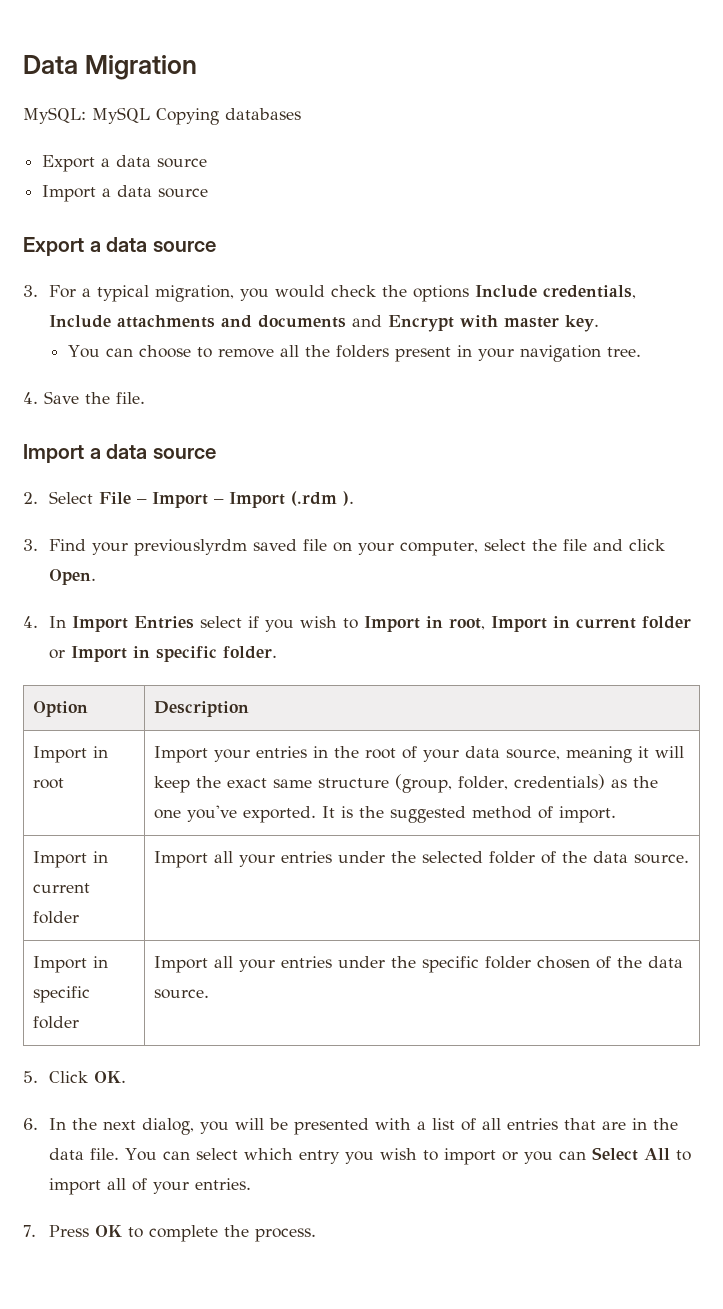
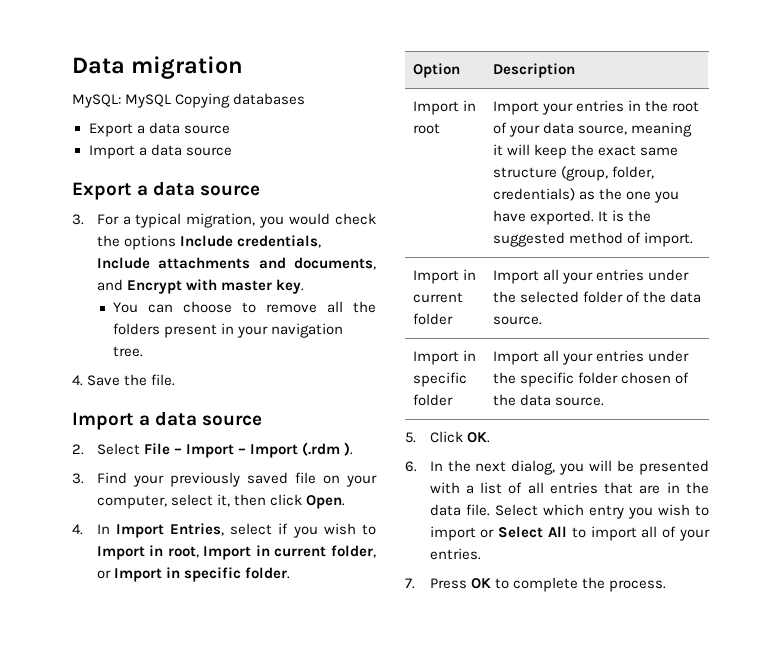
[85,55,198,80] Migration -> [131,56,244,79] migration
[257,315,346,328] documents -> [294,257,376,270] documents,
[133,539,247,556] previouslyrdm -> [169,472,240,487] previously
[531,539,623,551] the file and -> [216,494,266,507] it, then
[133,616,194,629] Entries -> [170,523,225,536] Entries,
[641,616,691,629] folder -> [330,545,376,558] folder,
[186,805,237,822] you've -> [653,191,679,203] [492,210,526,222] you have
[124,1148,238,1161] You can select -> [494,504,538,516] Select
[523,1151,586,1164] you can -> (495, 533) none

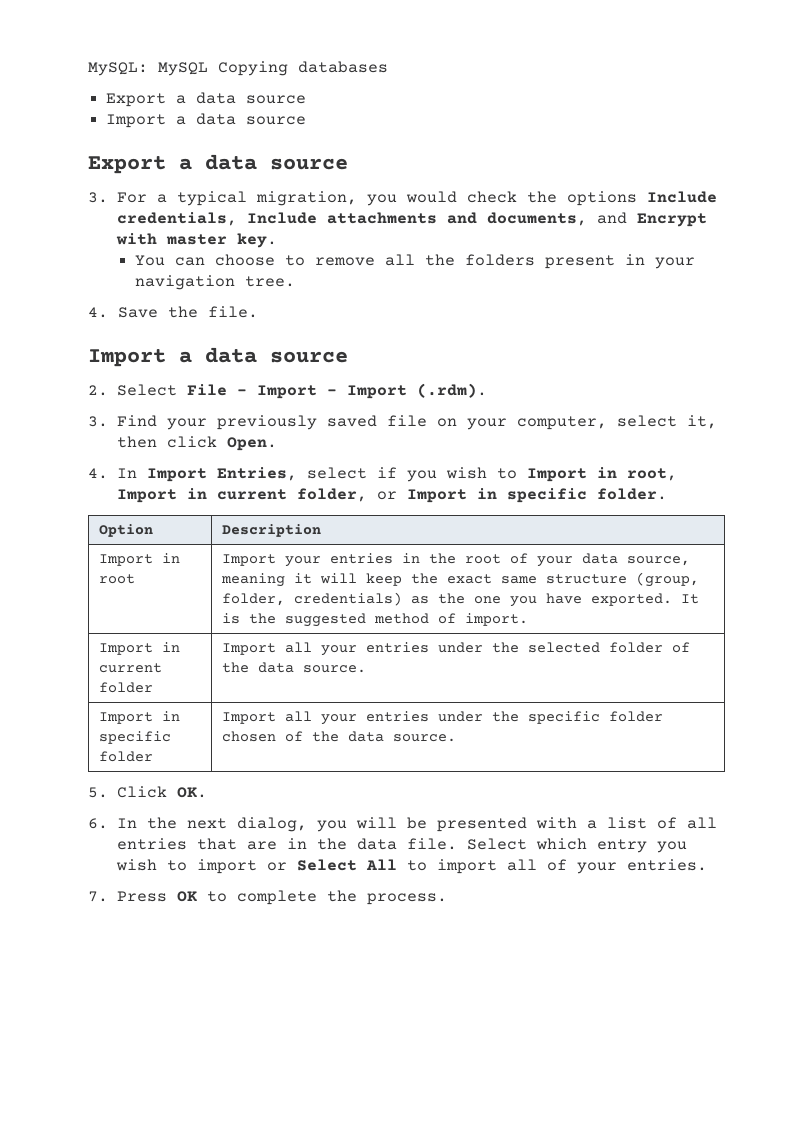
[72,56,244,79] Data migration // -> (88, 69) none
[301,442,354,456] (.rdm ). -> [417,383,488,398] (.rdm).

